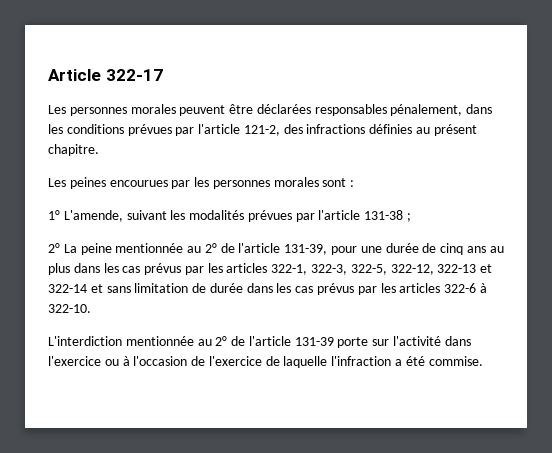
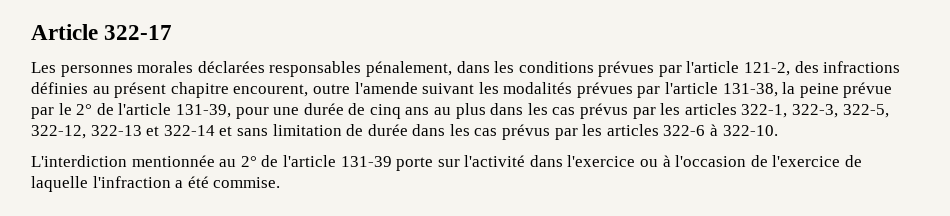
[179,104,254,116] peuvent être -> (194, 67) none
[48,144,99,156] [48,177,355,189] [48,210,123,222] chapitre. // Les peines encourues par les personnes morales sont : // 1° L'amende, -> [170,82,418,98] chapitre encourent, outre l'amende
[364,210,412,222] [48,243,202,255] 131-38 ; // 2° La peine mentionnée au -> [722,82,893,98] [31,103,72,119] 131-38, la peine prévue par le

